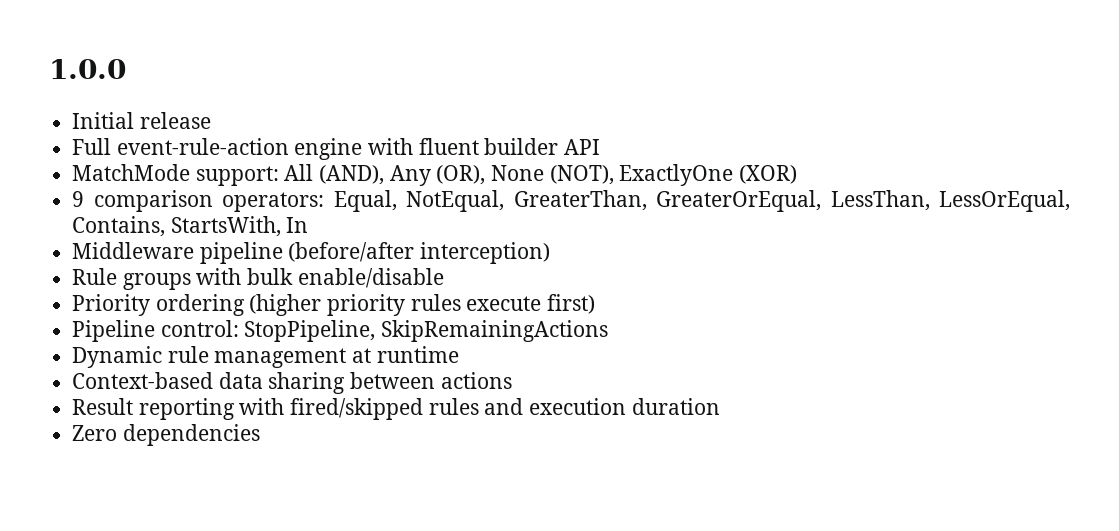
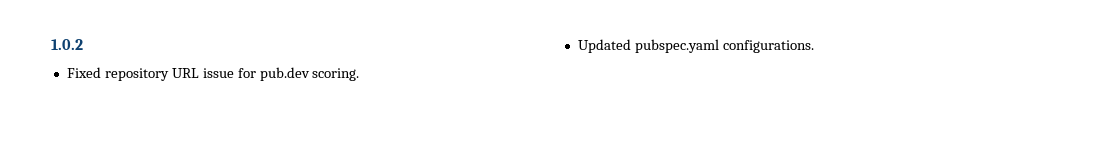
[49,59,126,79] [72,112,211,129] [72,138,601,160] [72,164,798,186] [72,190,1070,212] [72,216,309,237] [72,242,551,264] [72,268,444,290] [72,294,596,316] [72,320,609,342] [72,346,459,368] [72,372,512,394] [72,398,720,420] [72,424,260,446] 1.0.0 // Initial release // Full event-rule-action engine with fluent builder API // MatchMode support: All (AND), Any (OR), None (NOT), ExactlyOne (XOR) // 9 comparison operators: Equal, NotEqual, GreaterThan, GreaterOrEqual, LessThan, LessOrEqual, Contains, StartsWith, In // Middleware pipeline (before/after interception) // Rule groups with bulk enable/disable // Priority ordering (higher priority rules execute first) // Pipeline control: StopPipeline, SkipRemainingActions // Dynamic rule management at runtime // Context-based data sharing between actions // Result reporting with fired/skipped rules and execution duration // Zero dependencies -> [51,39,83,50] [66,67,360,81] [577,39,814,53] 1.0.2 // Fixed repository URL issue for pub.dev scoring. // Updated pubspec.yaml configurations.

